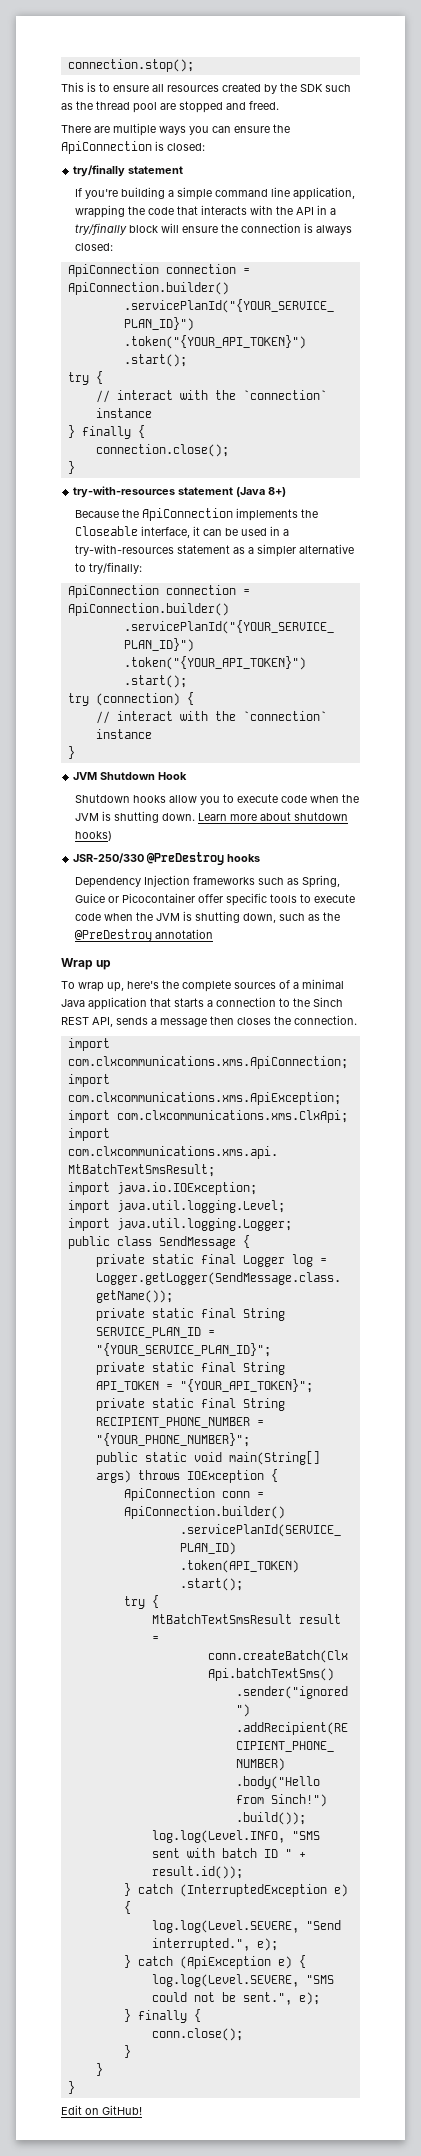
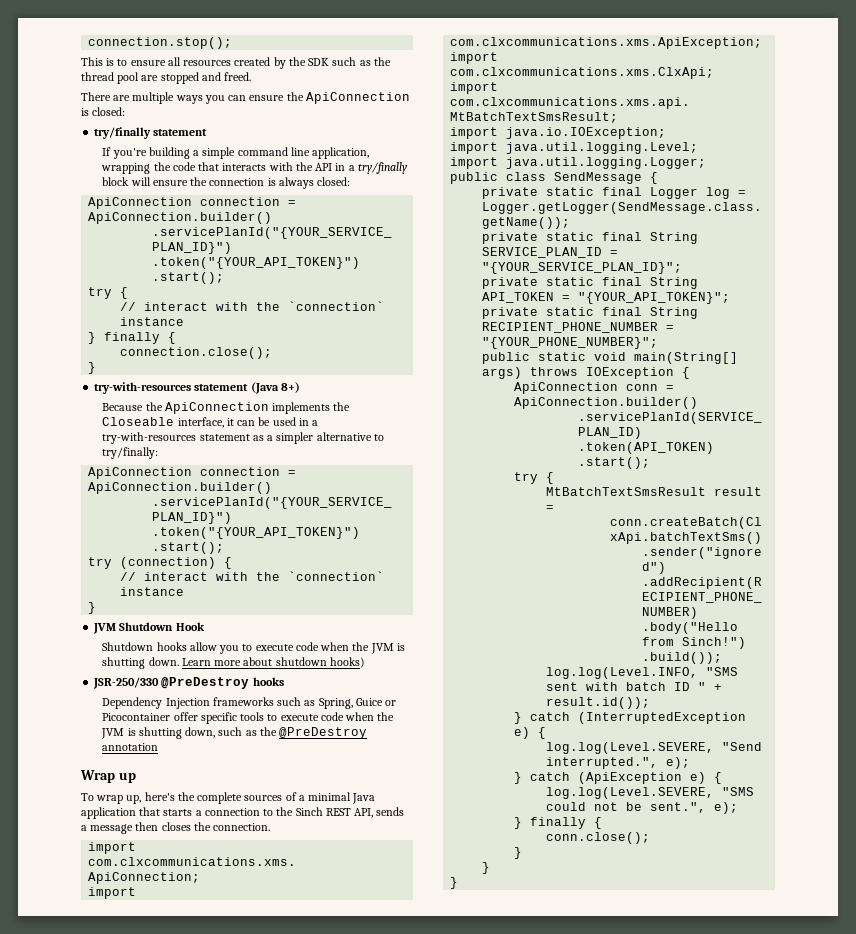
[61,2105,142,2115] // Edit on GitHub! -> (459, 883) none

